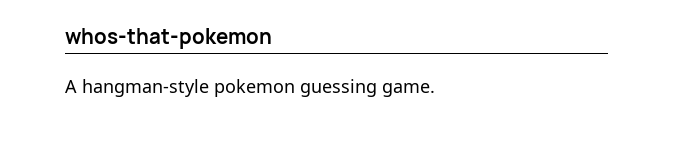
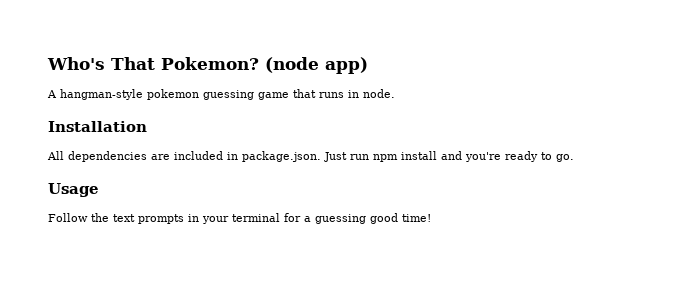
[65,28,272,49] whos-that-pokemon -> [47,57,368,74] Who's That Pokemon? (node app)
[382,83,435,97] game. -> [258,89,395,100] [48,121,147,132] [47,151,574,162] [48,183,99,197] [48,213,431,224] game that runs in node. // Installation // All dependencies are included in package.json. Just run npm install and you're ready to go. // Usage // Follow the text prompts in your terminal for a guessing good time!

